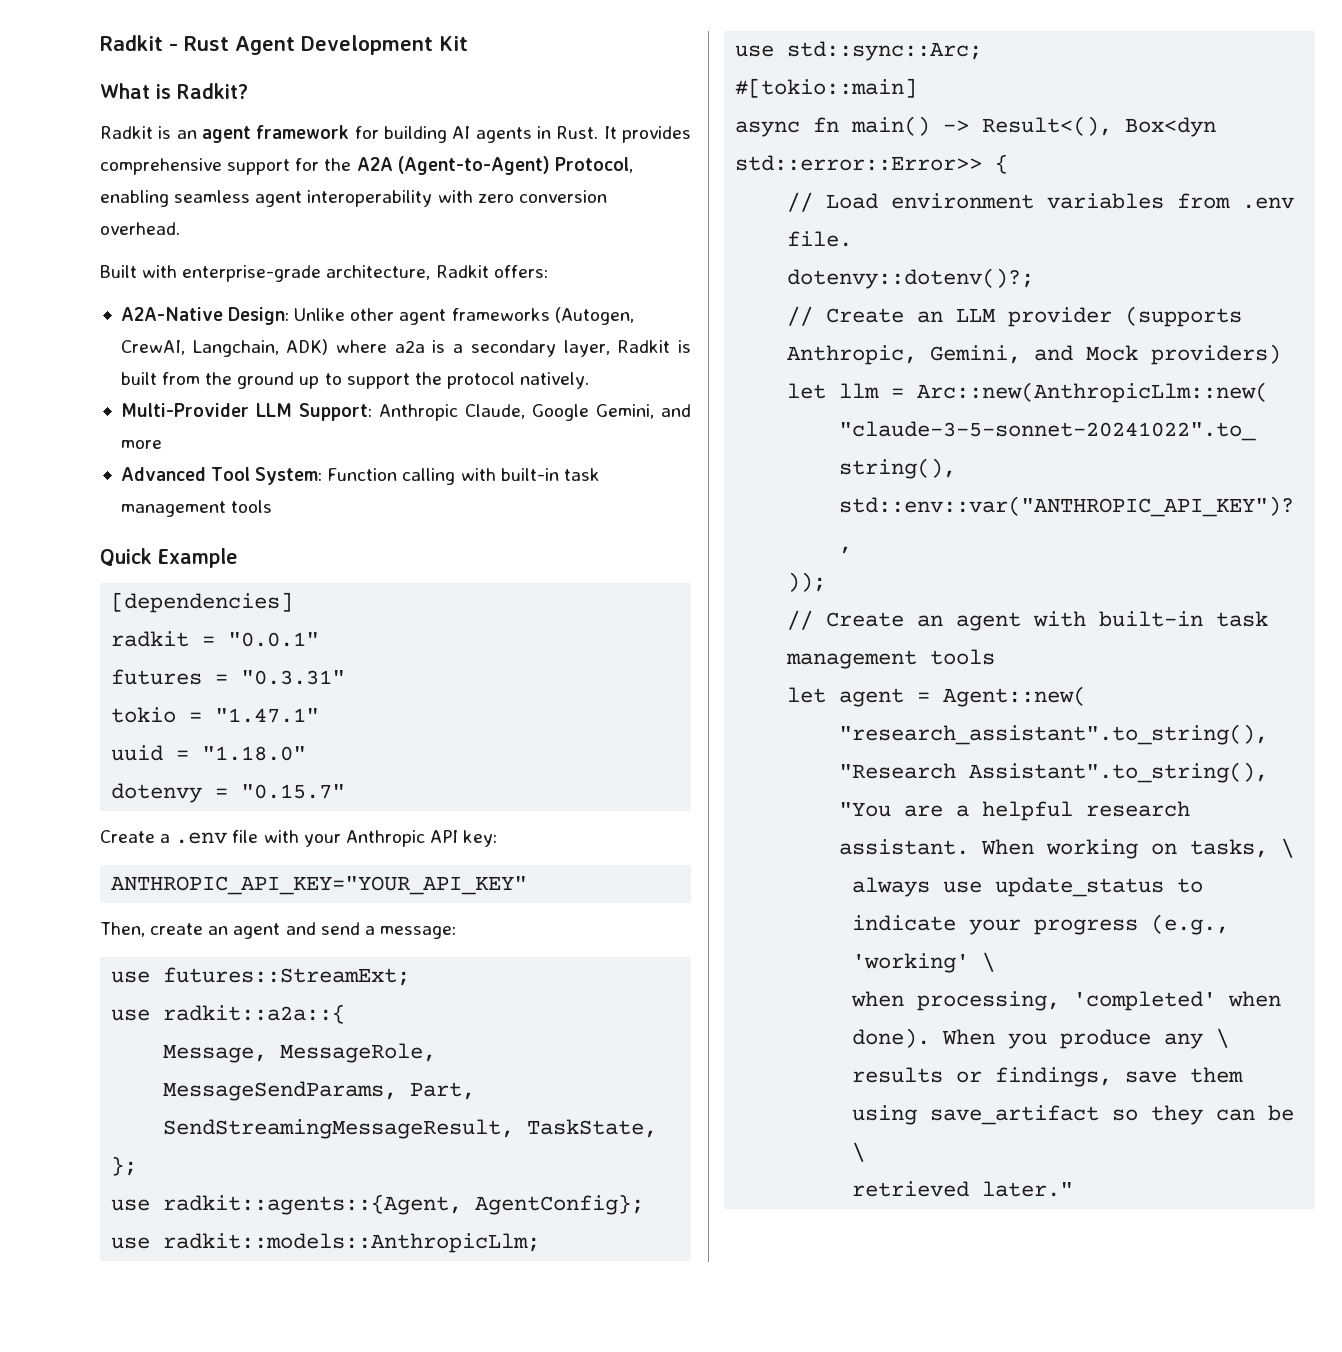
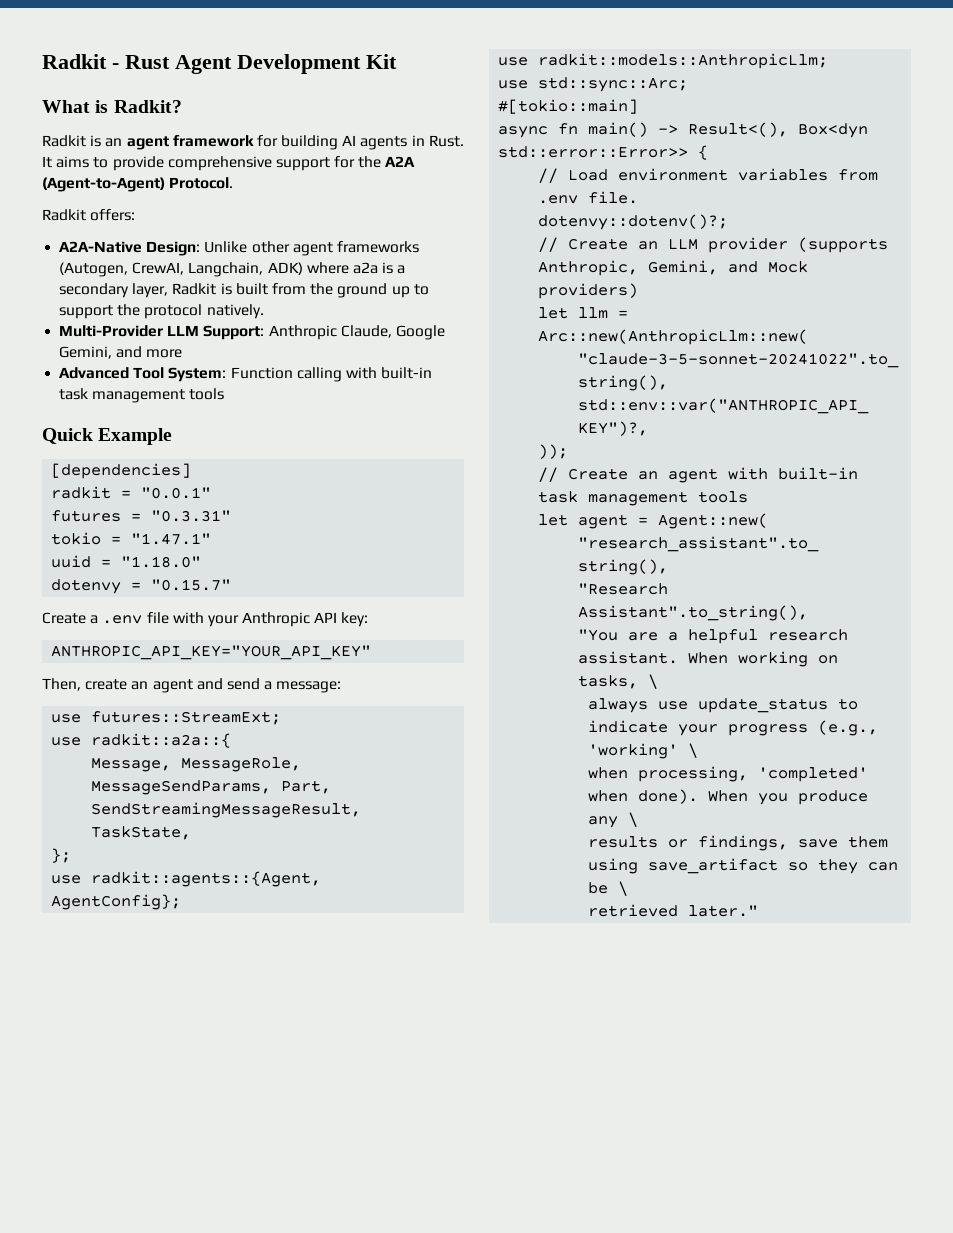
[621,126,691,143] provides -> [56,156,164,171] aims to provide
[554,157,633,173] [100,190,607,207] [100,222,180,235] [100,265,431,282] Protocol, enabling seamless agent interoperability with zero conversion overhead. // Built with enterprise-grade architecture, -> [169,177,234,189] Protocol. //

